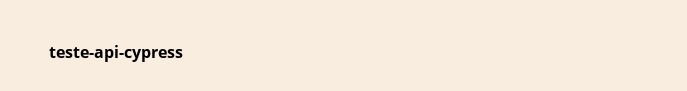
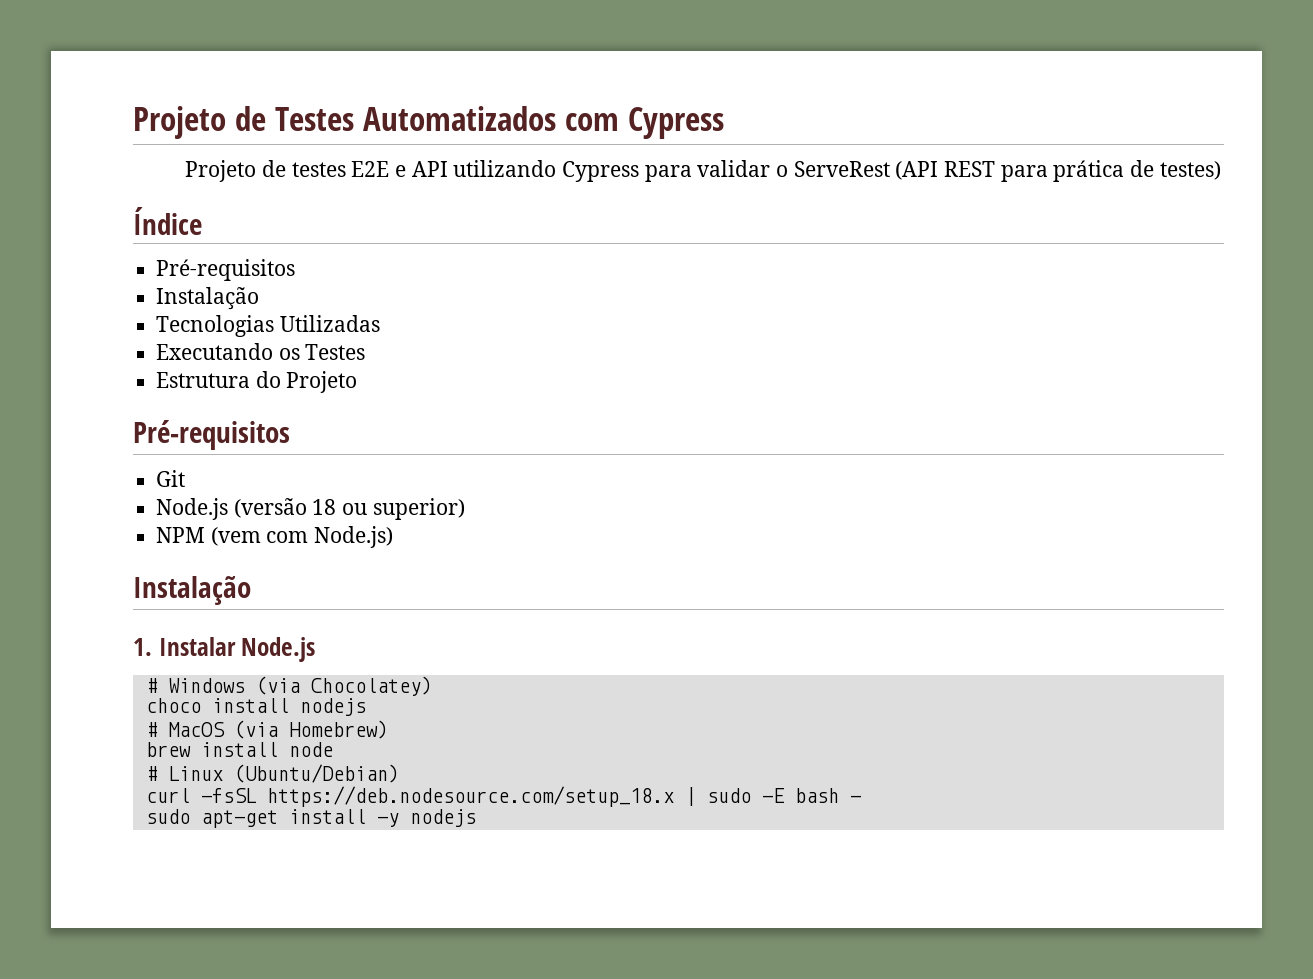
[49,45,183,62] teste-api-cypress -> [133,106,724,139] [185,160,1221,182] [133,207,202,235] [156,259,296,281] [156,287,260,310] [156,315,380,337] [156,343,366,360] [156,371,358,393] [133,420,290,450] [156,470,186,487] [156,498,465,520] [156,526,394,548] [133,576,251,605] [133,637,316,662] [145,676,432,696] [145,698,366,716] [145,720,388,739] [145,742,333,757] [145,764,399,783] [145,786,861,807] [145,809,476,828] Projeto de Testes Automatizados com Cypress // Projeto de testes E2E e API utilizando Cypress para validar o ServeRest (API REST para prática de testes) // Índice // Pré-requisitos // Instalação // Tecnologias Utilizadas // Executando os Testes // Estrutura do Projeto // Pré-requisitos // Git // Node.js (versão 18 ou superior) // NPM (vem com Node.js) // Instalação // 1. Instalar Node.js // # Windows (via Chocolatey) // choco install nodejs // # MacOS (via Homebrew) // brew install node // # Linux (Ubuntu/Debian) // curl -fsSL https://deb.nodesource.com/setup_18.x | sudo -E bash - // sudo apt-get install -y nodejs

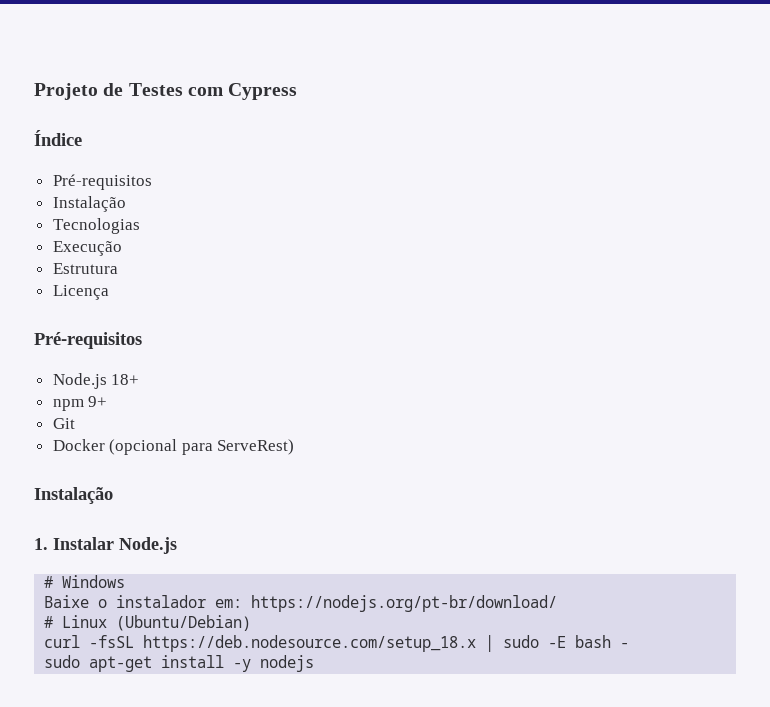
[362,106,556,131] Automatizados -> (183, 89) none
[185,160,1221,182] // Projeto de testes E2E e API utilizando Cypress para validar o ServeRest (API REST para prática de testes) -> (298, 91) none
[279,315,380,332] [156,343,366,360] Utilizadas // Executando os Testes -> [52,241,122,256] // Execução
[255,371,358,393] [133,420,290,450] [156,470,186,487] [156,498,465,520] [156,526,394,548] do Projeto // Pré-requisitos // Git // Node.js (versão 18 ou superior) // NPM (vem com Node.js) -> [52,285,109,300] [34,332,142,349] [52,373,140,389] [52,396,108,411] [52,418,75,429] [52,439,295,455] // Licença // Pré-requisitos // Node.js 18+ // npm 9+ // Git // Docker (opcional para ServeRest)
[255,676,432,696] [145,698,366,716] [145,720,388,739] [145,742,333,757] (via Chocolatey) // choco install nodejs // # MacOS (via Homebrew) // brew install node -> [44,595,558,612] // Baixe o instalador em: https://nodejs.org/pt-br/download/

